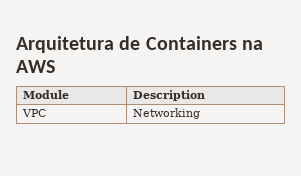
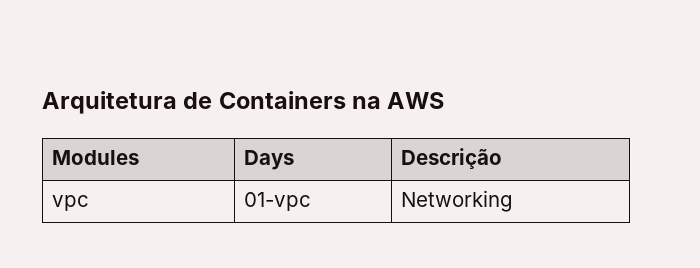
[23,90,70,99] [133,90,206,101] [22,109,47,117] Module | Description // VPC -> [52,150,140,165] [244,150,295,170] [401,148,503,169] [52,195,90,211] [244,192,312,211] Modules | Days | Descrição // vpc | 01-vpc

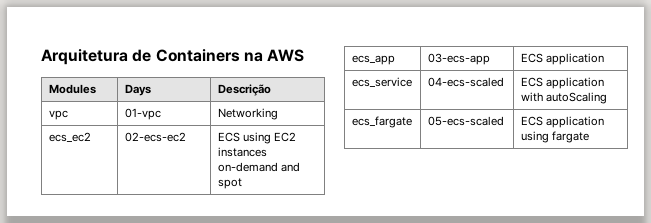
(514, 201) none -> [48,132,91,142] [124,132,186,142] [217,132,296,144] [217,147,267,157] [217,162,300,172] [217,178,242,189] [351,55,395,65] [427,53,490,65] [520,53,604,65] [351,77,412,87] [427,77,504,87] [520,77,604,89] [520,92,607,104] [351,116,412,128] [427,116,504,126] [520,116,604,128] [520,131,589,143] // ecs_ec2 | 02-ecs-ec2 | ECS using EC2 instances on-demand and spot // ecs_app | 03-ecs-app | ECS application // ecs_service | 04-ecs-scaled | ECS application with autoScaling // ecs_fargate | 05-ecs-scaled | ECS application using fargate

